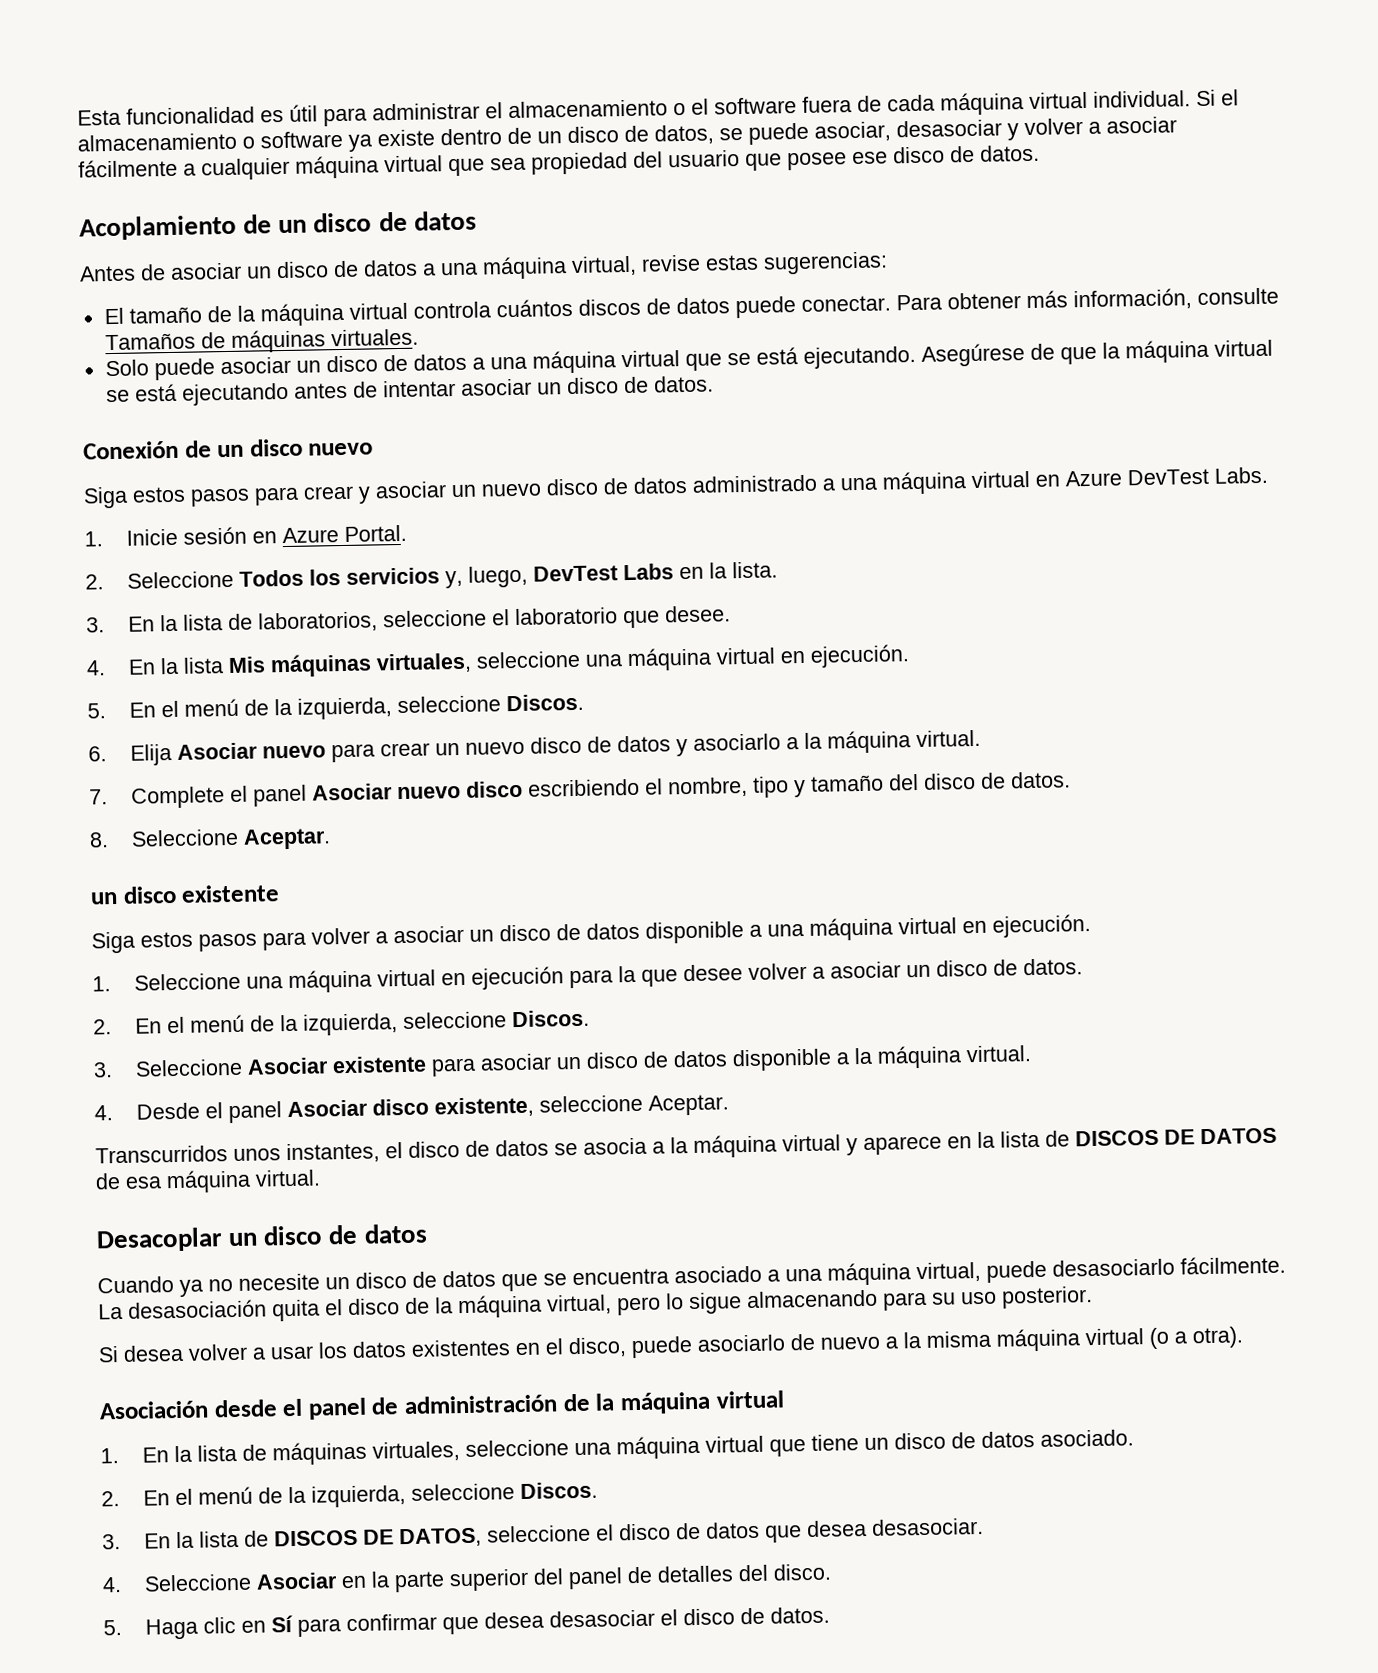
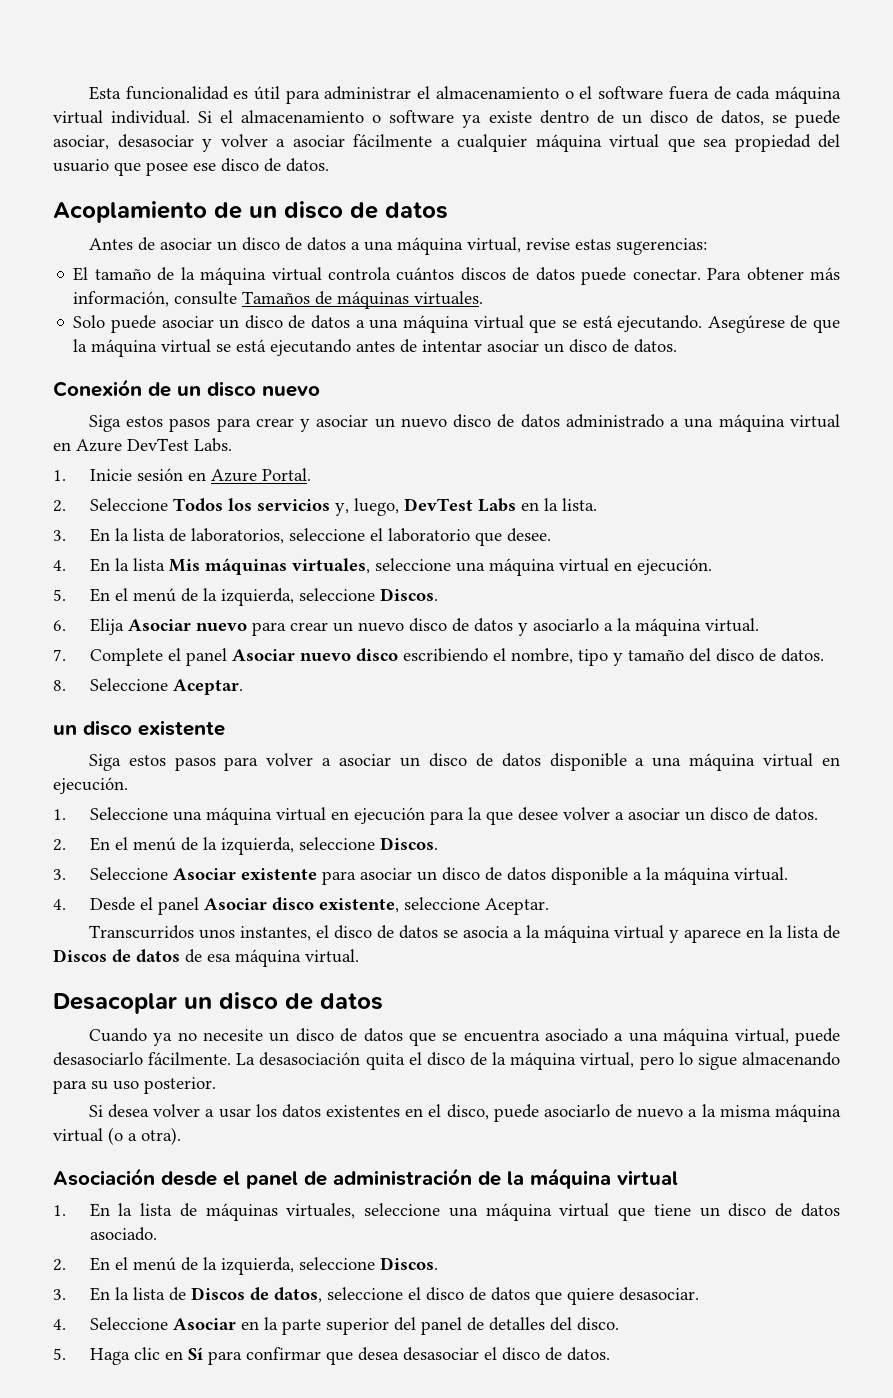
[1075,1127,1277,1147] DISCOS DE DATOS -> [53,949,180,963] Discos de datos
[274,1527,483,1548] DISCOS DE DATOS, -> [190,1287,322,1303] Discos de datos,
[806,1519,868,1538] desea -> [566,1288,614,1305] quiere

